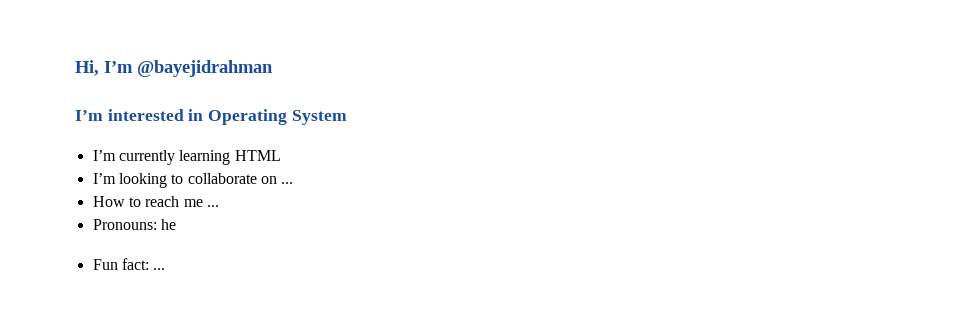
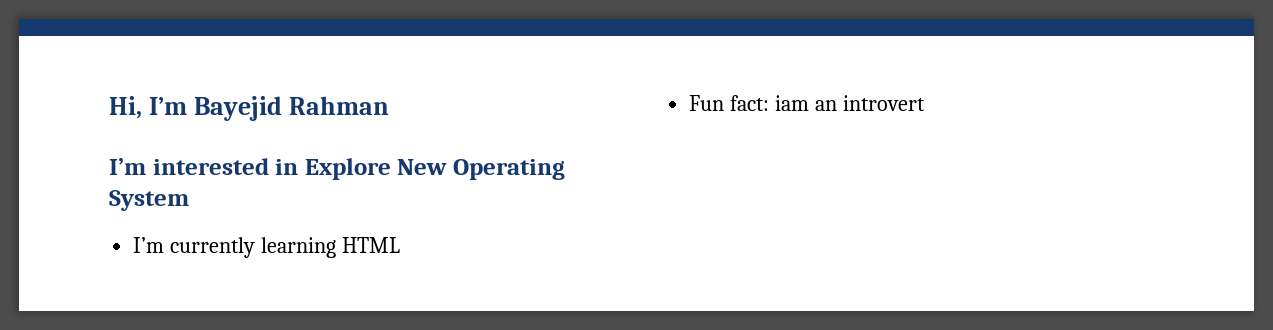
[137,60,273,77] @bayejidrahman -> [193,96,389,121] Bayejid Rahman
(204, 115) none -> [304,158,448,180] Explore New
[92,173,294,188] [92,196,219,207] [92,219,176,230] // I’m looking to collaborate on ... // How to reach me ... // Pronouns: he -> (401, 245) none
[153,268,166,270] ... -> [775,95,925,111] iam an introvert

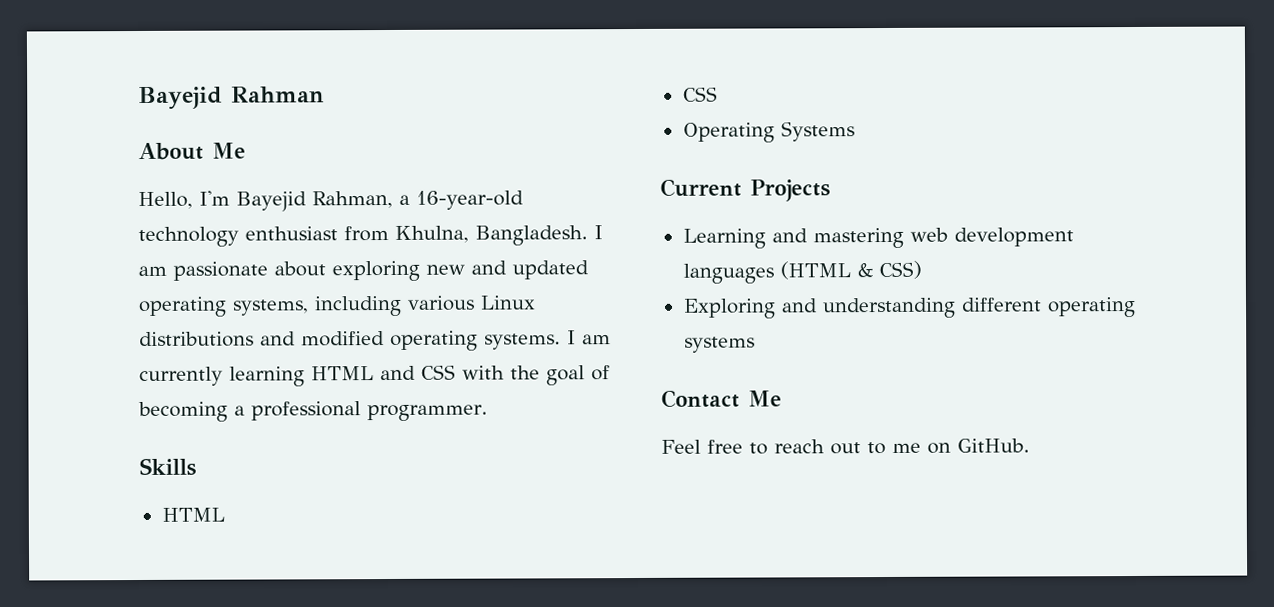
[109,96,187,119] Hi, I’m -> (138, 98) none
[109,158,566,180] [109,190,189,211] [133,237,401,258] [689,95,925,111] I’m interested in Explore New Operating System // I’m currently learning HTML // Fun fact: iam an introvert -> [138,142,246,161] [138,190,524,212] [138,225,603,247] [138,260,589,282] [138,295,536,317] [139,330,611,351] [139,364,610,387] [138,401,488,423] [139,457,197,476] [161,507,225,522] [682,86,718,102] [682,121,855,143] [660,178,831,202] [682,227,1074,249] [682,260,922,284] [682,297,1136,319] [683,336,755,353] [661,389,782,408] [661,438,1030,455] About Me // Hello, I'm Bayejid Rahman, a 16-year-old technology enthusiast from Khulna, Bangladesh. I am passionate about exploring new and updated operating systems, including various Linux distributions and modified operating systems. I am currently learning HTML and CSS with the goal of becoming a professional programmer. // Skills // HTML // CSS // Operating Systems // Current Projects // Learning and mastering web development languages (HTML & CSS) // Exploring and understanding different operating systems // Contact Me // Feel free to reach out to me on GitHub.

